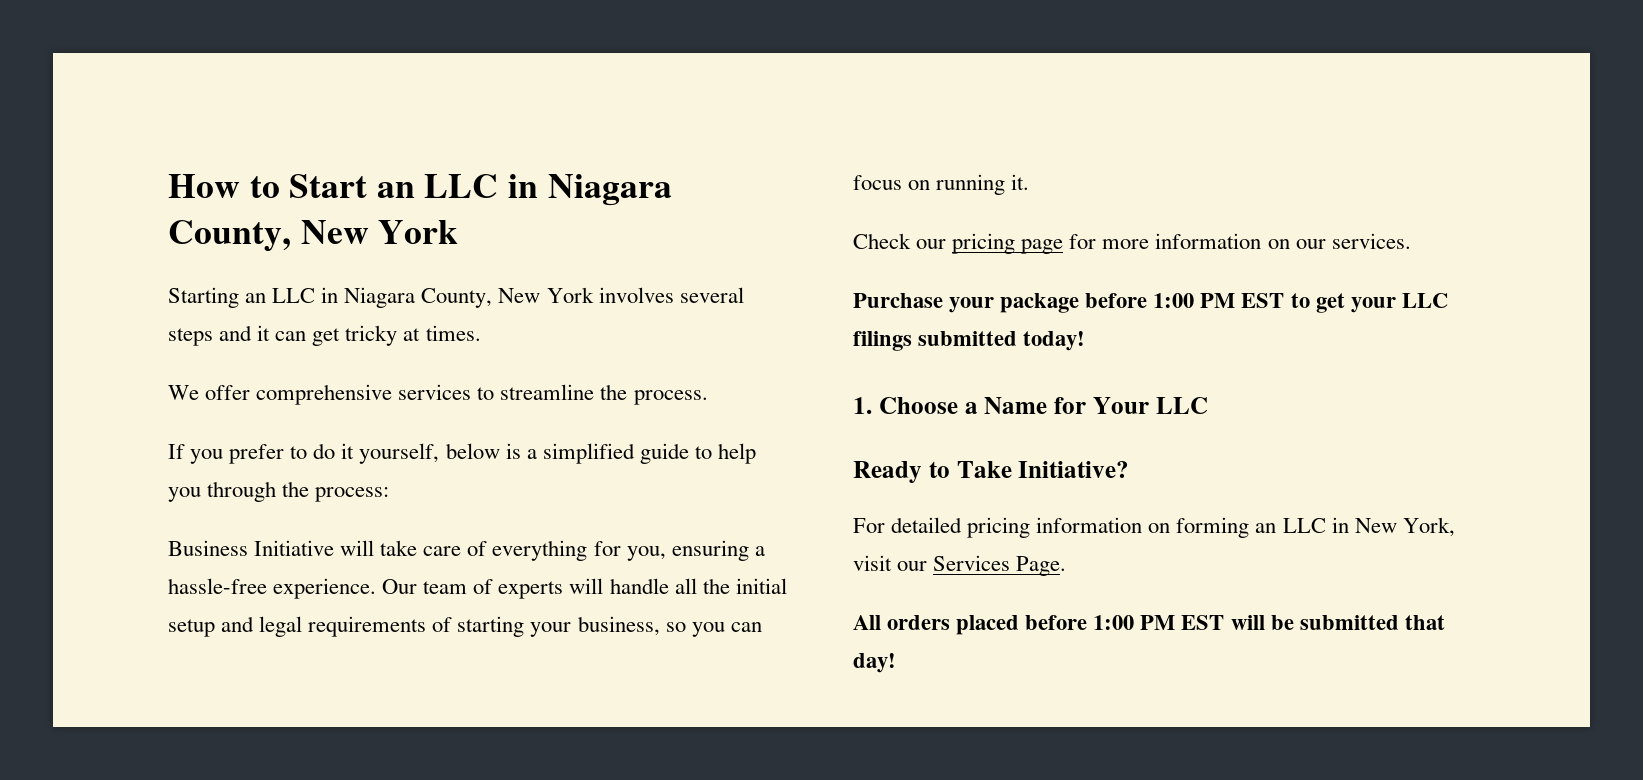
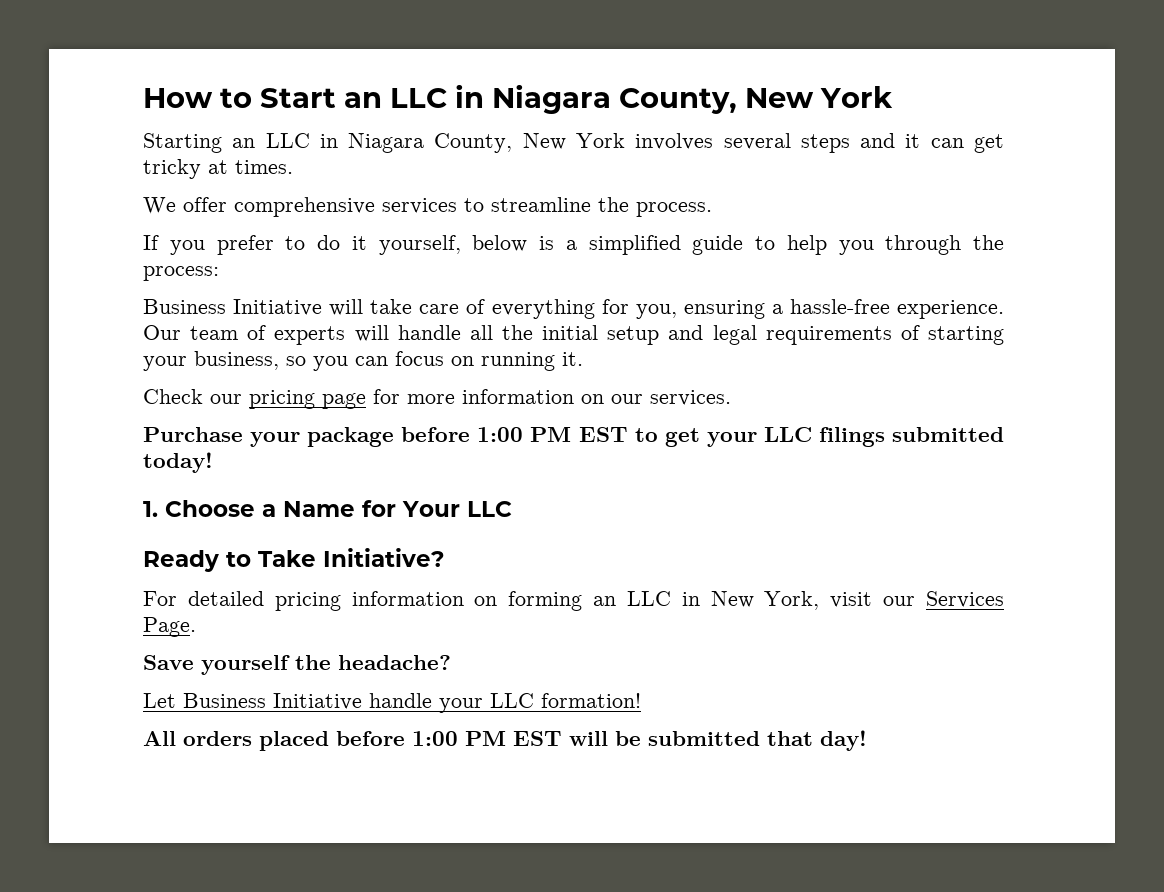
(1067, 566) none -> [143,655,451,675] [143,693,641,713] // Save yourself the headache? // Let Business Initiative handle your LLC formation!

